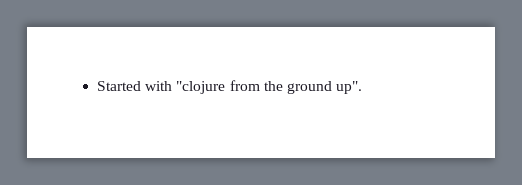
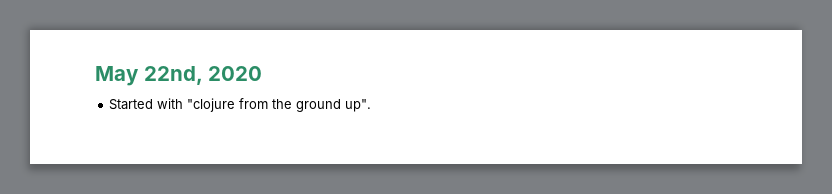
(97, 86) none -> [95,66,263,86] May 22nd, 2020 //

